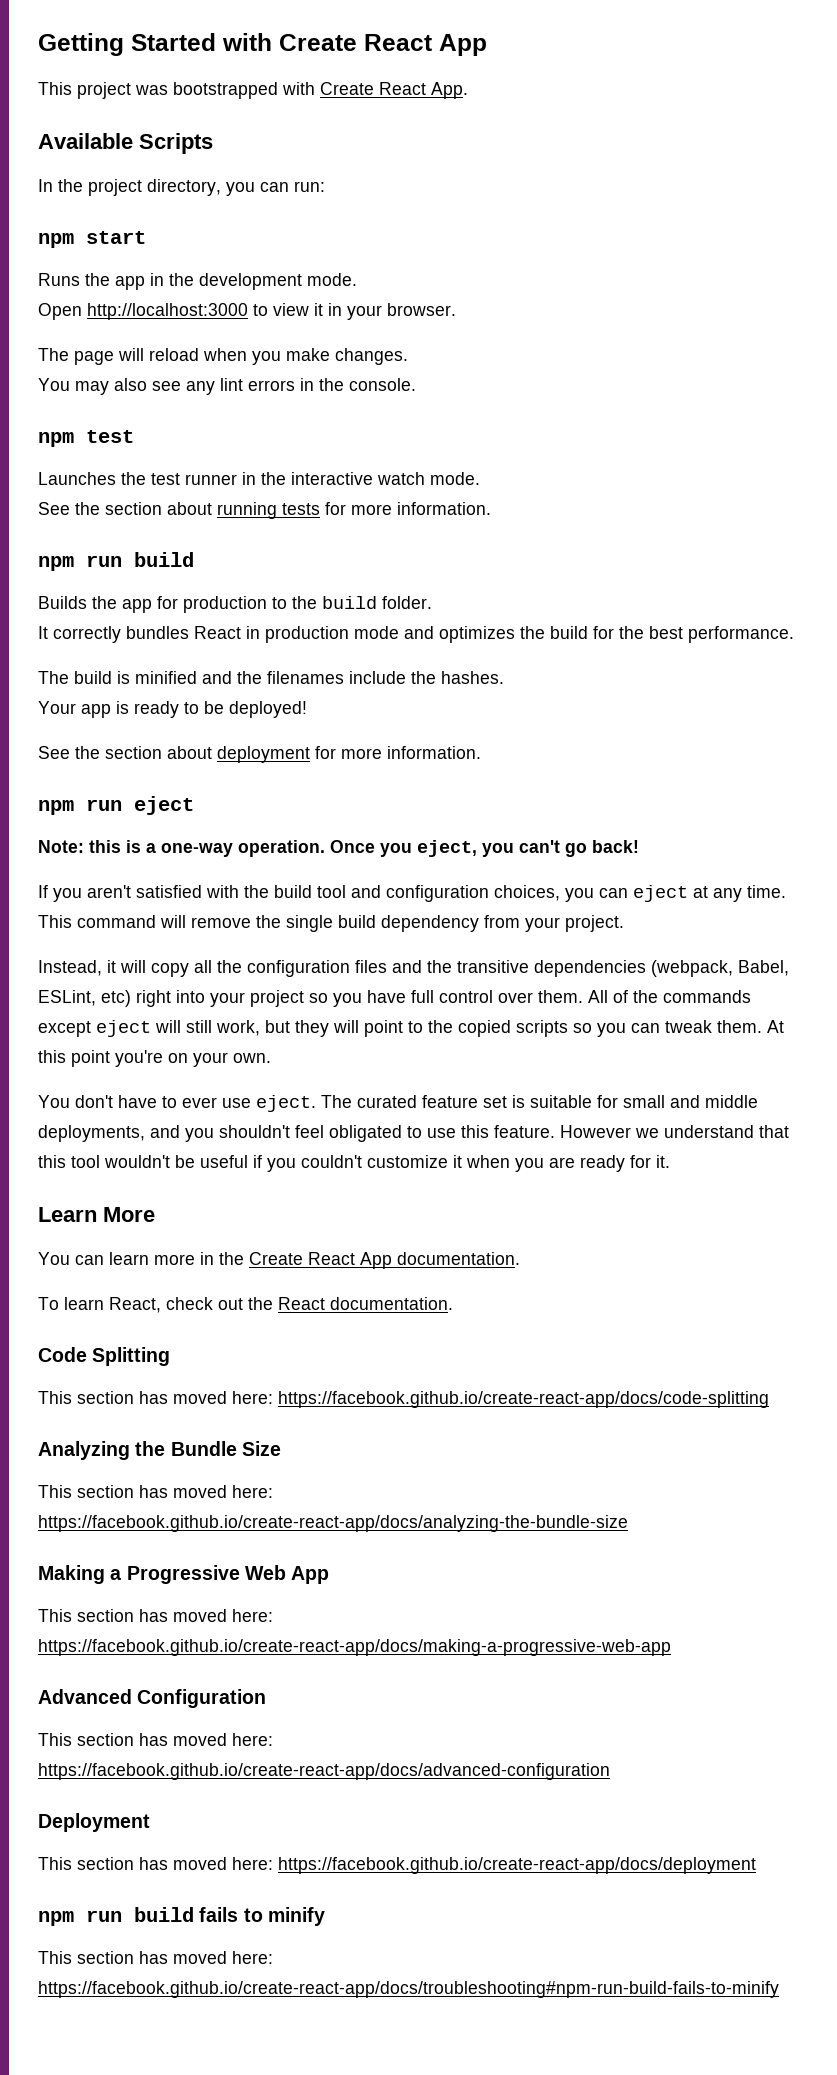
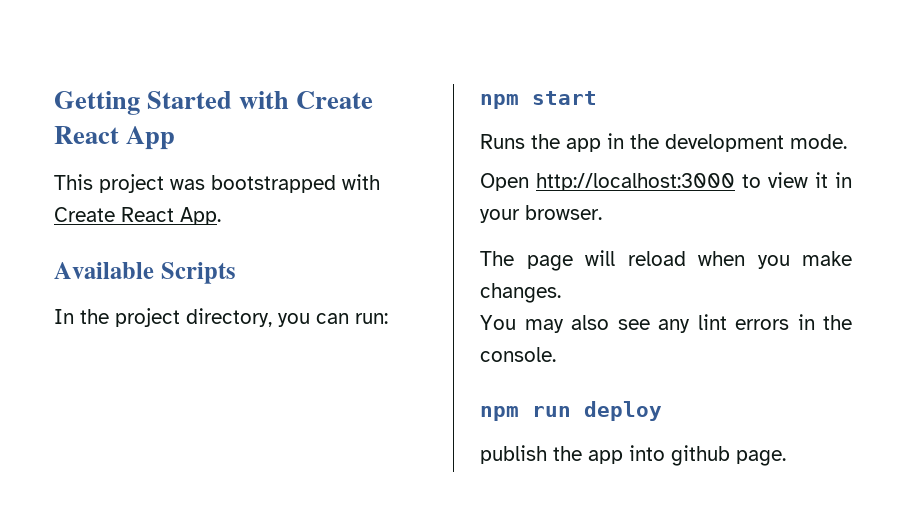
[86,430,134,443] [38,472,480,485] [38,502,491,519] [38,552,194,571] [38,596,432,613] [38,626,794,643] [38,671,504,684] [38,701,307,718] [38,746,481,763] [38,796,194,815] [38,840,639,857] [38,885,786,902] [38,915,624,932] [38,960,789,977] [38,990,751,1007] [38,1020,784,1037] [38,1050,271,1067] [38,1095,758,1112] [38,1125,789,1142] [38,1155,670,1172] [38,1207,155,1222] [38,1252,520,1269] [38,1297,453,1313] [38,1347,171,1366] [38,1391,769,1408] [38,1441,281,1460] [38,1485,273,1498] [38,1515,628,1532] [38,1565,330,1584] [38,1609,273,1622] [38,1639,671,1656] [38,1689,267,1708] [38,1733,273,1746] [38,1763,610,1780] [38,1813,150,1832] [38,1857,756,1874] [38,1907,325,1926] [38,1951,273,1964] [38,1981,779,1998] test // Launches the test runner in the interactive watch mode. // See the section about running tests for more information. // npm run build // Builds the app for production to the build folder. // It correctly bundles React in production mode and optimizes the build for the best performance. // The build is minified and the filenames include the hashes. // Your app is ready to be deployed! // See the section about deployment for more information. // npm run eject // Note: this is a one-way operation. Once you eject, you can't go back! // If you aren't satisfied with the build tool and configuration choices, you can eject at any time. This command will remove the single build dependency from your project. // Instead, it will copy all the configuration files and the transitive dependencies (webpack, Babel, ESLint, etc) right into your project so you have full control over them. All of the commands except eject will still work, but they will point to the copied scripts so you can tweak them. At this point you're on your own. // You don't have to ever use eject. The curated feature set is suitable for small and middle deployments, and you shouldn't feel obligated to use this feature. However we understand that this tool wouldn't be useful if you couldn't customize it when you are ready for it. // Learn More // You can learn more in the Create React App documentation. // To learn React, check out the React documentation. // Code Splitting // This section has moved here: https://facebook.github.io/create-react-app/docs/code-splitting // Analyzing the Bundle Size // This section has moved here: https://facebook.github.io/create-react-app/docs/analyzing-the-bundle-size // Making a Progressive Web App // This section has moved here: https://facebook.github.io/create-react-app/docs/making-a-progressive-web-app // Advanced Configuration // This section has moved here: https://facebook.github.io/create-react-app/docs/advanced-configuration // Deployment // This section has moved here: https://facebook.github.io/create-react-app/docs/deployment // npm run build fails to minify // This section has moved here: https://facebook.github.io/create-react-app/docs/troubleshooting#npm-run-build-fails-to-minify -> [532,401,662,421] [480,445,786,466] run deploy // publish the app into github page.

